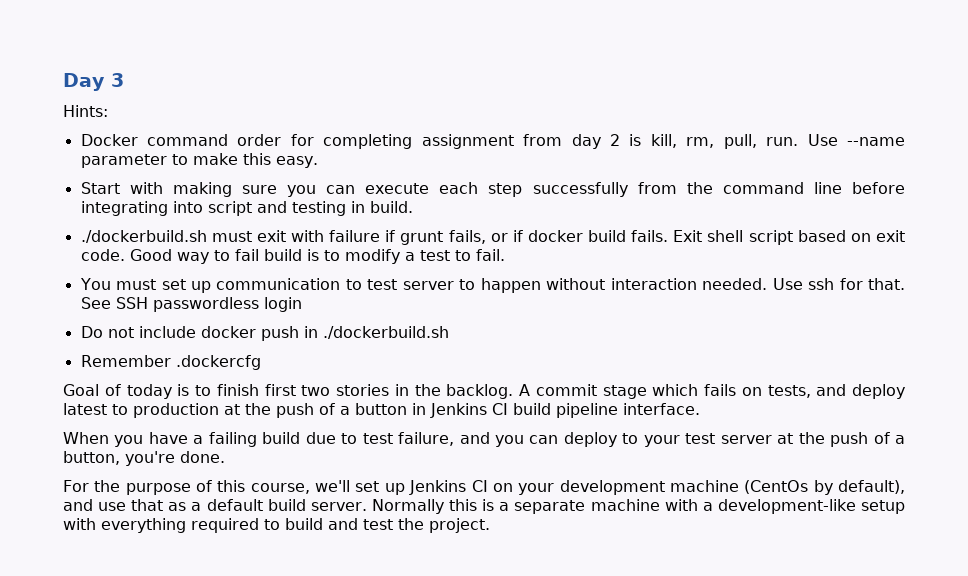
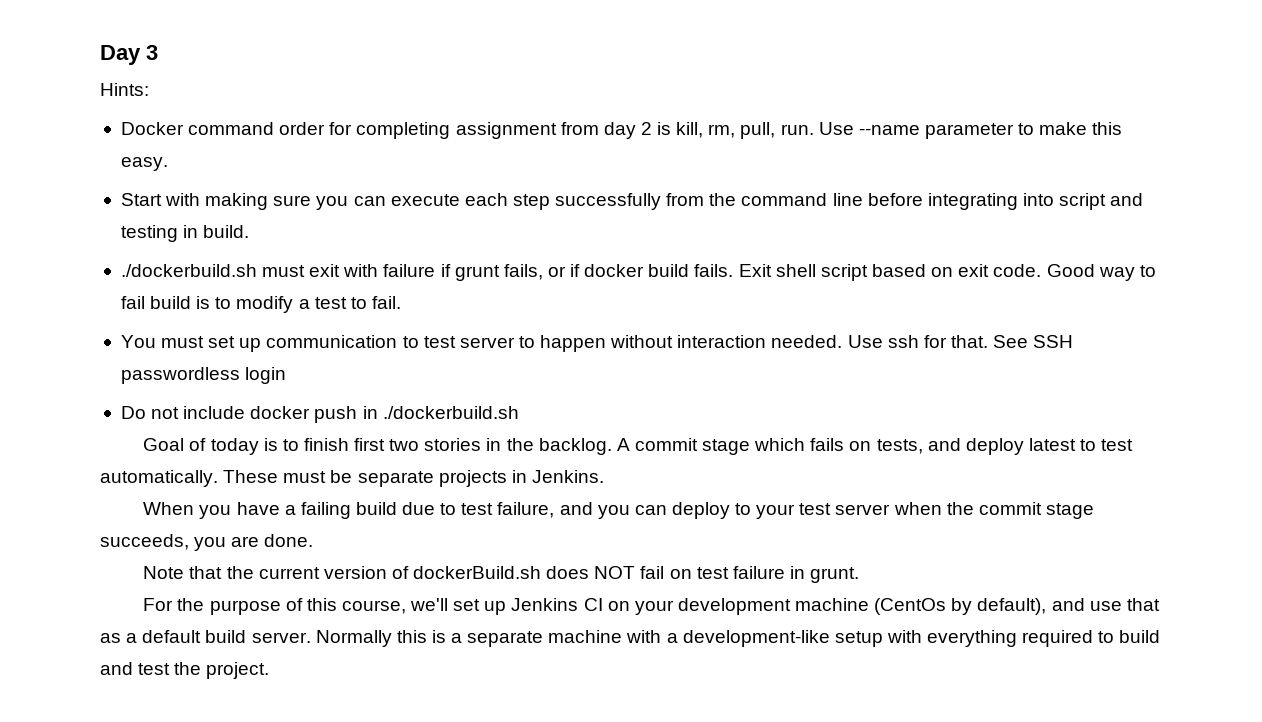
[80,355,261,370] // Remember .dockercfg -> (519, 412) none
[133,403,700,418] production at the push of a button in Jenkins CI build pipeline interface. -> [1101,439,1134,451] [100,470,604,487] test automatically. These must be separate projects in Jenkins.
[777,432,906,447] [63,451,225,466] at the push of a button, you're done. -> [893,502,1095,519] [100,534,314,551] [143,566,860,583] when the commit stage succeeds, you are done. // Note that the current version of dockerBuild.sh does NOT fail on test failure in grunt.

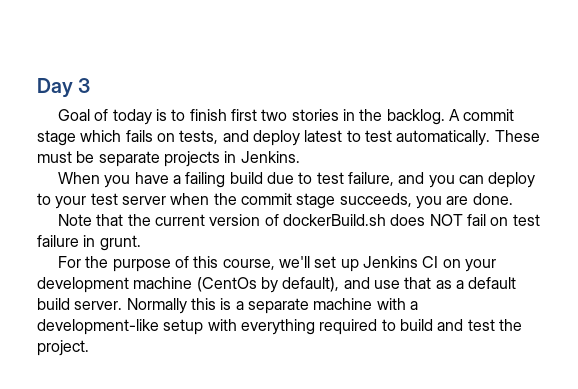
[100,83,149,96] [120,122,1123,139] [120,157,168,171] [120,193,1144,210] [120,225,250,242] [120,264,1156,281] [120,296,401,313] [120,335,1074,352] [120,367,287,384] [120,406,519,423] // Hints: // Docker command order for completing assignment from day 2 is kill, rm, pull, run. Use --name parameter to make this easy. // Start with making sure you can execute each step successfully from the command line before integrating into script and testing in build. // ./dockerbuild.sh must exit with failure if grunt fails, or if docker build fails. Exit shell script based on exit code. Good way to fail build is to modify a test to fail. // You must set up communication to test server to happen without interaction needed. Use ssh for that. See SSH passwordless login // Do not include docker push in ./dockerbuild.sh -> (91, 85) none

